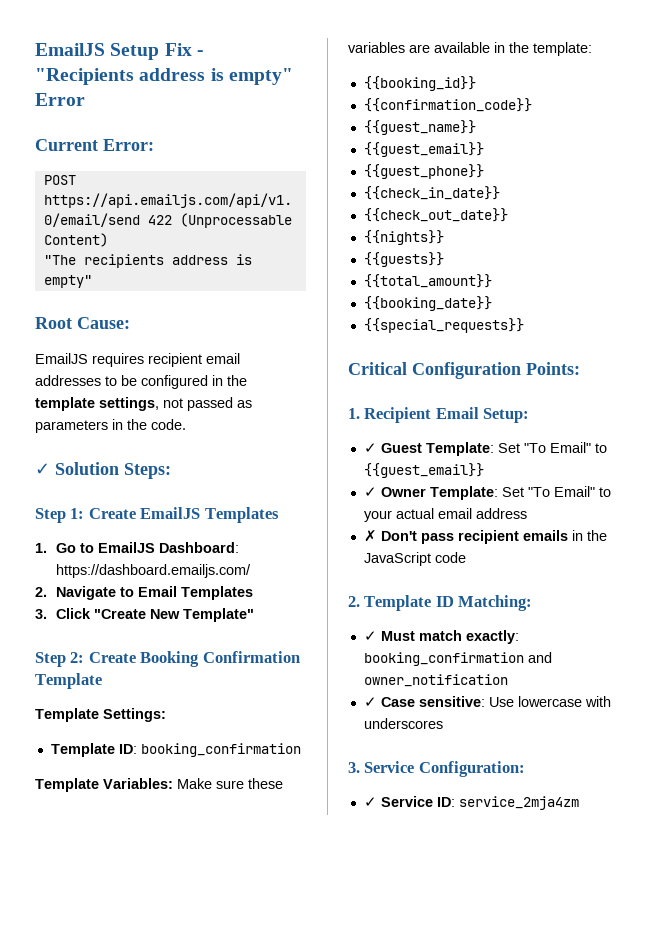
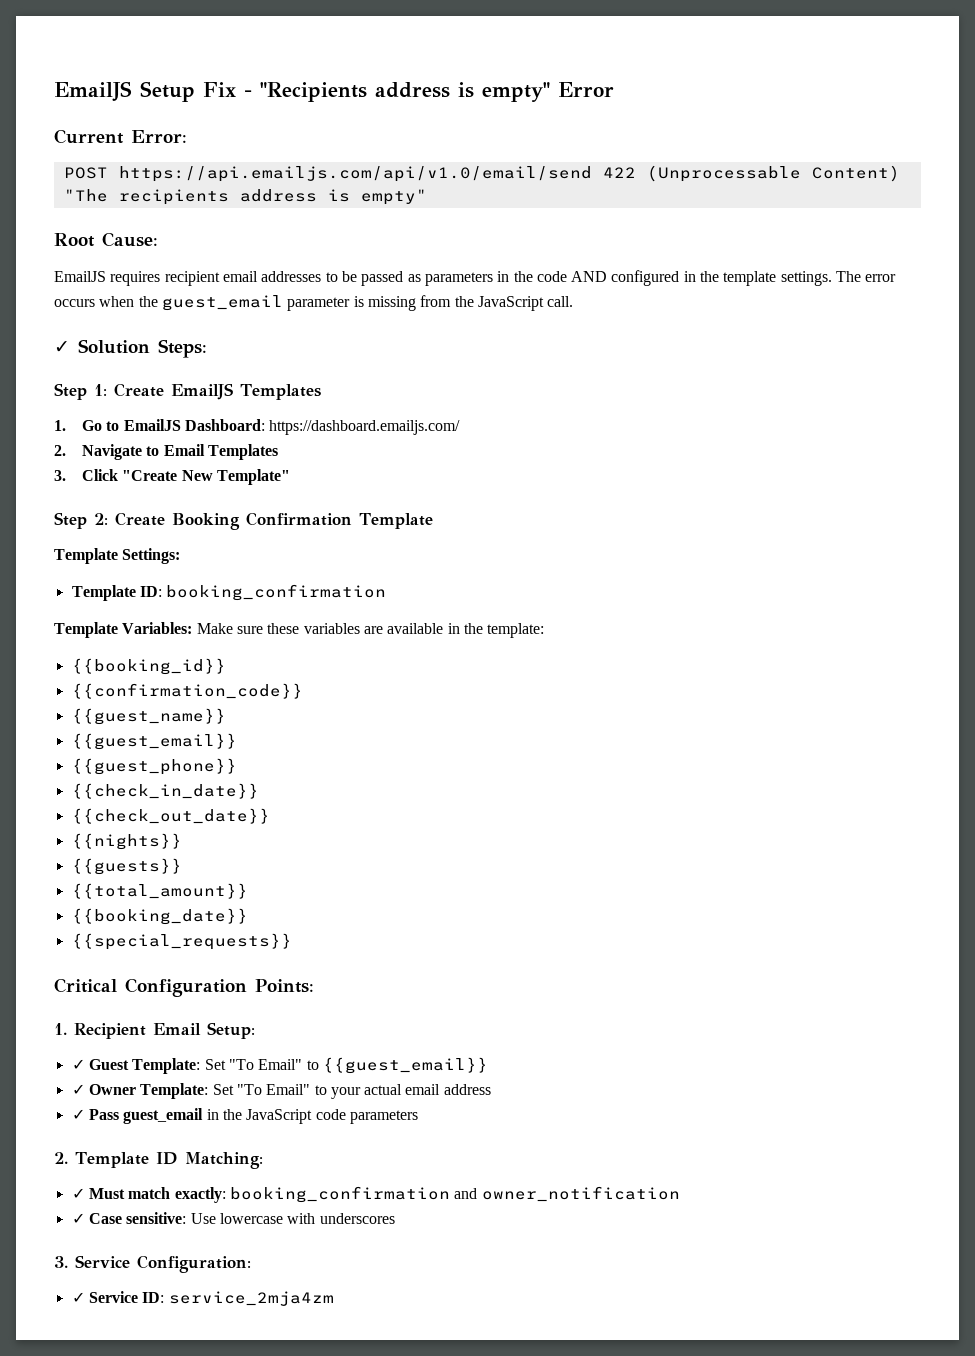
[141,375,247,389] [35,397,183,411] configured in the template settings, not -> (357, 276) none
[151,419,186,430] code. -> [536,270,897,286] [54,295,574,311] code AND configured in the template settings. The error occurs when the guest_email parameter is missing from the JavaScript call.
[363,530,568,544] ✗ Don't pass recipient emails -> [71,1108,204,1124] ✓ Pass guest_email
(466, 557) none -> [349,1110,418,1124] parameters

